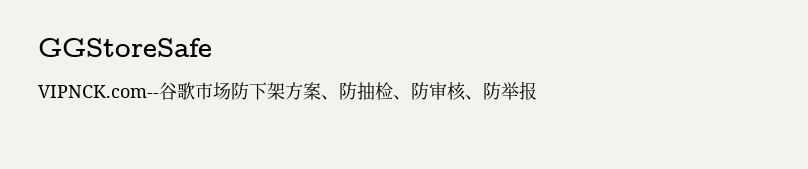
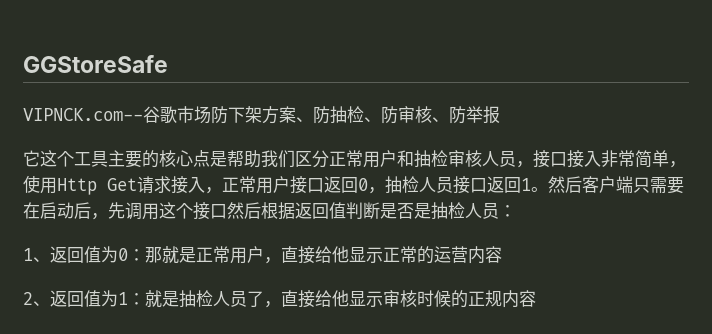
(537, 90) none -> [23,150,686,168] [23,175,684,195] [23,202,516,220] [23,246,502,264] [23,290,536,308] // 它这个工具主要的核心点是帮助我们区分正常用户和抽检审核人员，接口接入非常简单，使用Http Get请求接入，正常用户接口返回0，抽检人员接口返回1。然后客户端只需要在启动后，先调用这个接口然后根据返回值判断是否是抽检人员： // 1、返回值为0：那就是正常用户，直接给他显示正常的运营内容 // 2、返回值为1：就是抽检人员了，直接给他显示审核时候的正规内容

